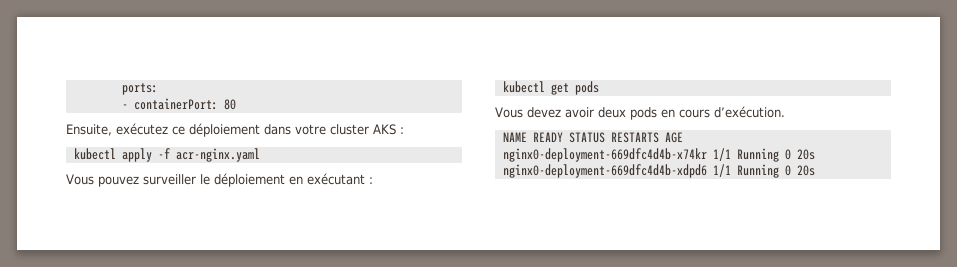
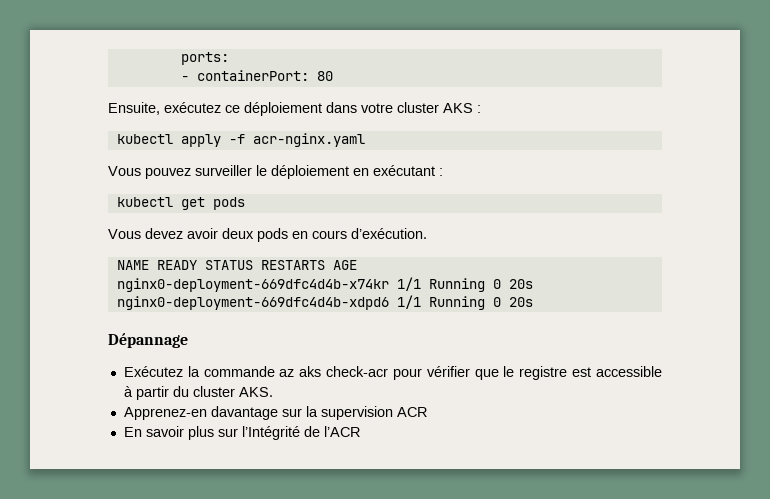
(815, 170) none -> [108,333,188,348] [123,366,662,380] [123,386,273,400] [123,406,427,420] [123,426,360,440] // Dépannage // Exécutez la commande az aks check-acr pour vérifier que le registre est accessible à partir du cluster AKS. // Apprenez-en davantage sur la supervision ACR // En savoir plus sur l’Intégrité de l’ACR

